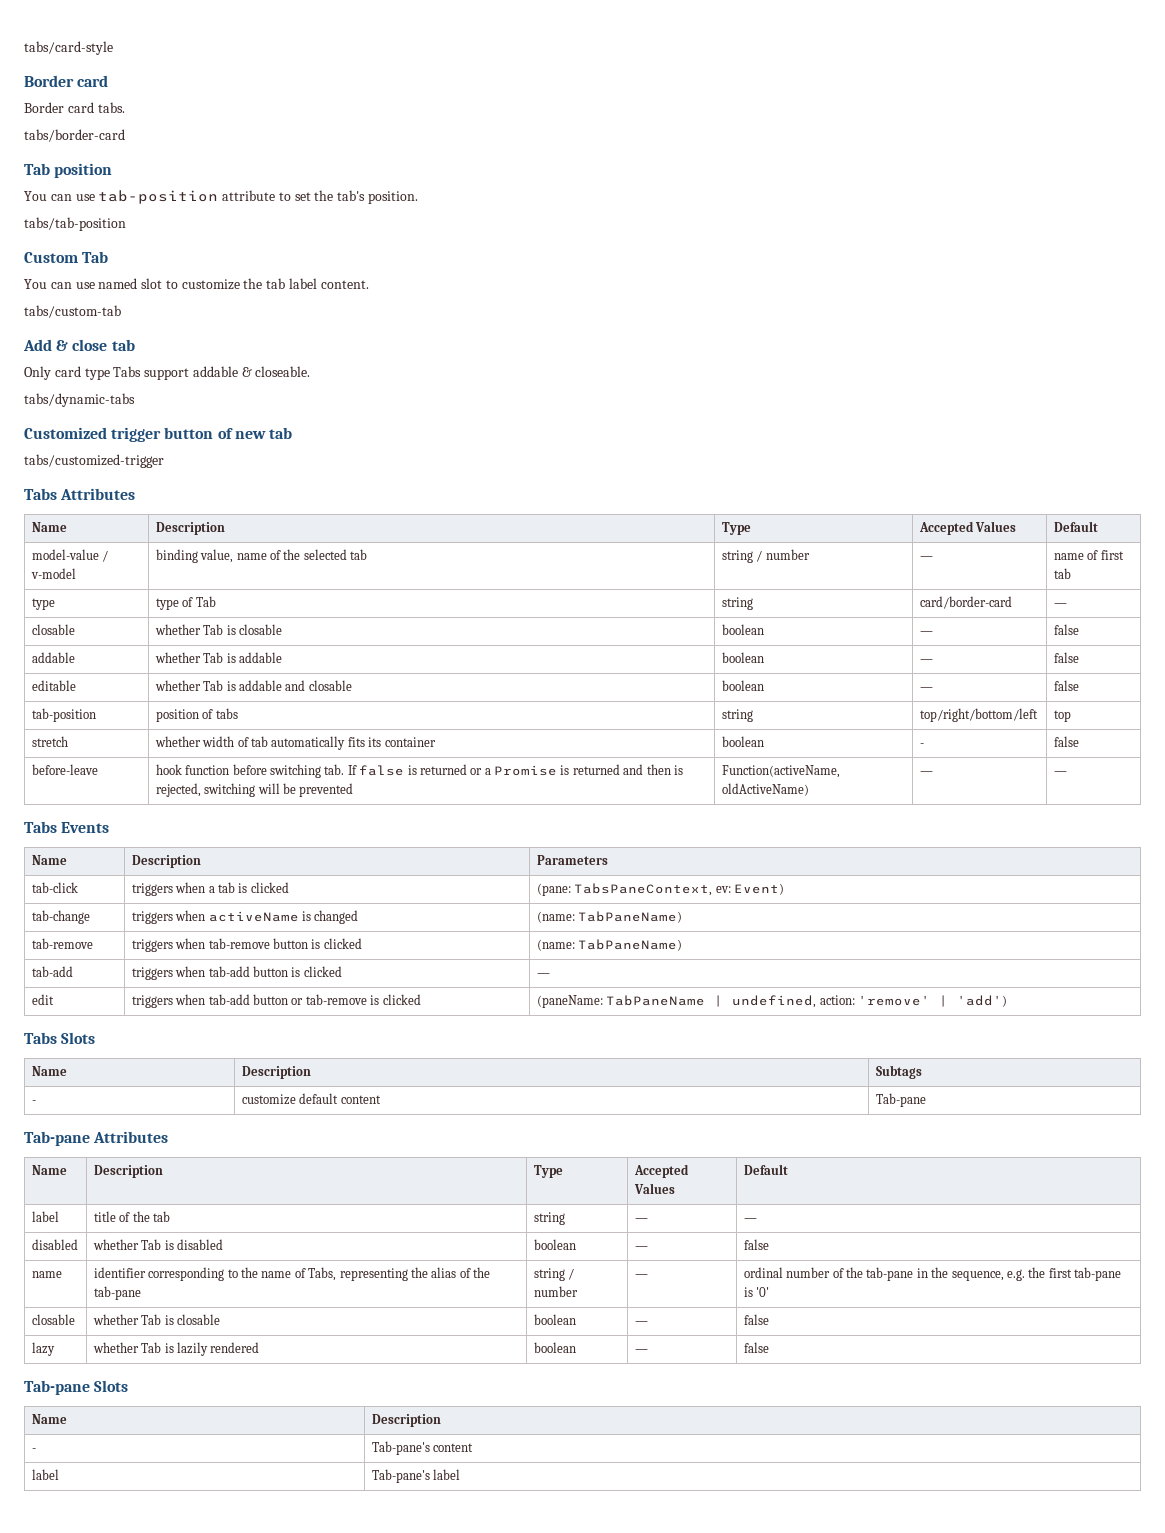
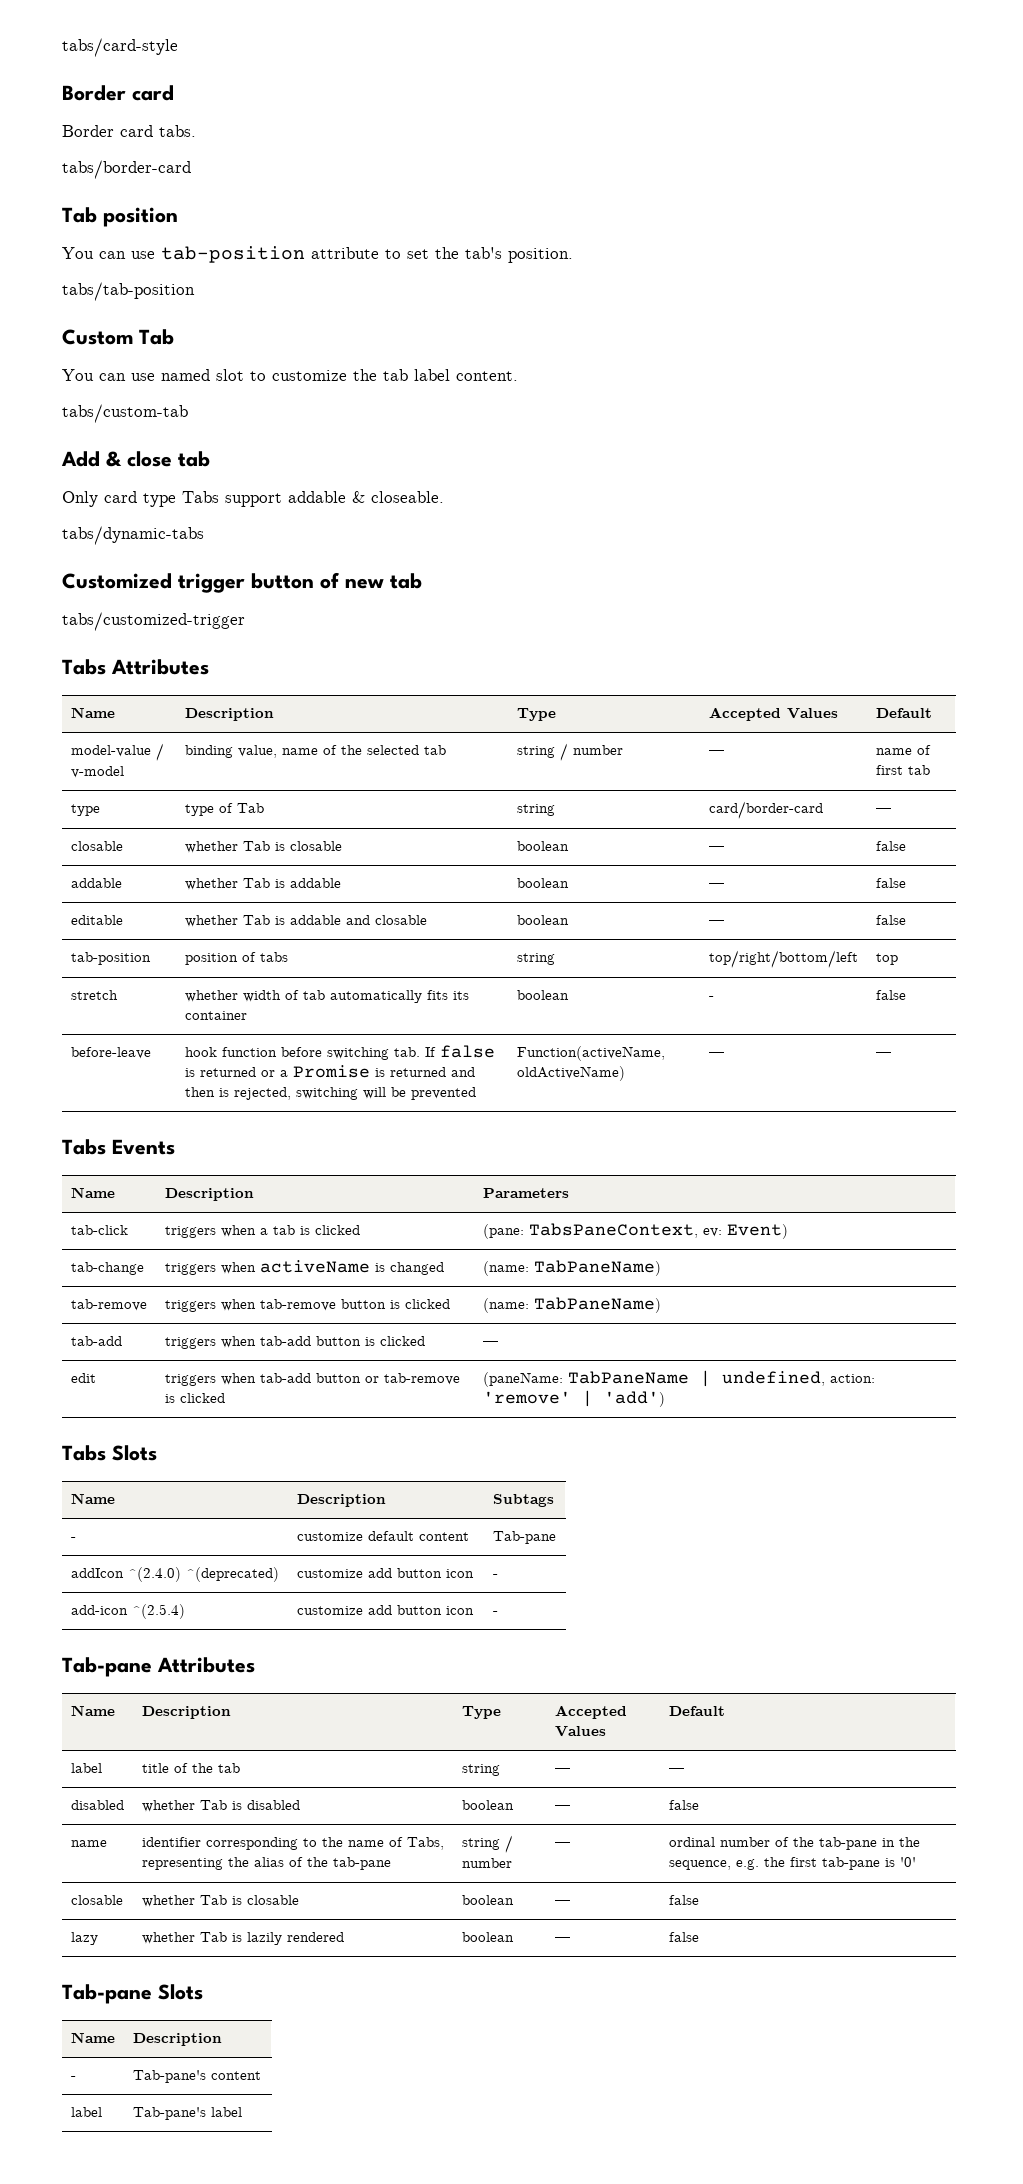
(926, 1100) none -> [70,1567,279,1582] [296,1568,474,1578] [492,1574,498,1578] [70,1604,185,1619] [296,1605,474,1615] [492,1611,498,1615] // addIcon ^(2.4.0) ^(deprecated) | customize add button icon | - // add-icon ^(2.5.4) | customize add button icon | -

